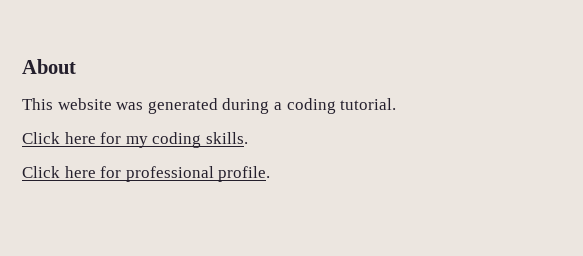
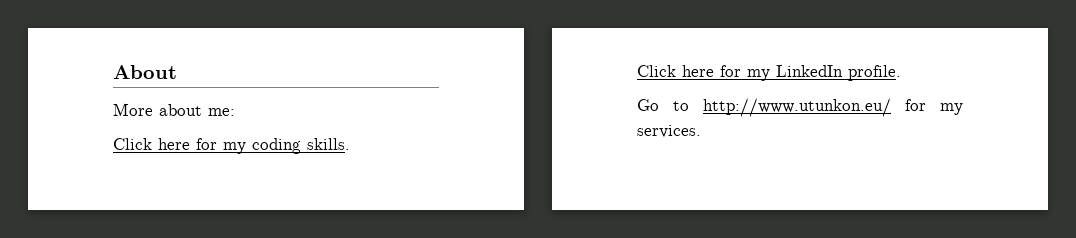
[22,98,397,114] This website was generated during a coding tutorial. -> [113,103,235,116] More about me:
[125,166,214,182] professional -> [747,65,843,81] my LinkedIn
(271, 174) none -> [637,98,963,117] [637,125,701,138] // Go to http://www.utunkon.eu/ for my services.

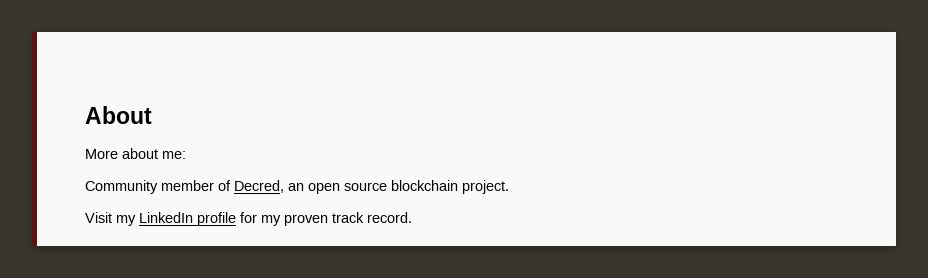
[113,138,350,154] [637,65,901,81] [637,98,963,117] [637,125,701,138] Click here for my coding skills. // Click here for my LinkedIn profile. // Go to http://www.utunkon.eu/ for my services. -> [85,180,509,194] [85,212,412,226] Community member of Decred, an open source blockchain project. // Visit my LinkedIn profile for my proven track record.

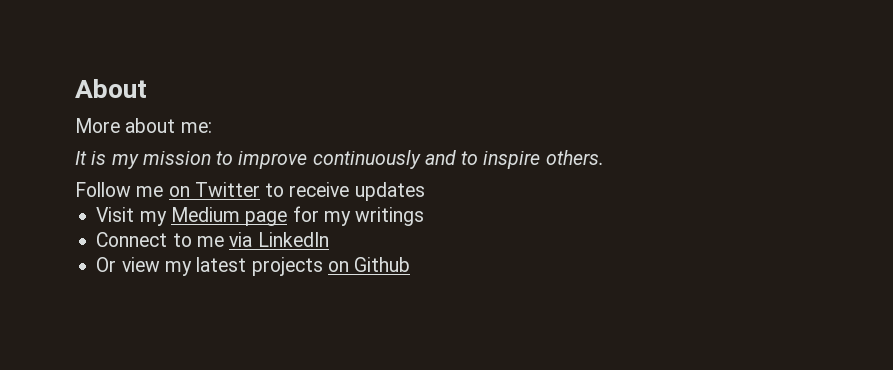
[85,180,509,194] [85,212,412,226] Community member of Decred, an open source blockchain project. // Visit my LinkedIn profile for my proven track record. -> [75,150,604,169] [75,182,425,201] [96,206,425,226] [96,232,329,247] [96,257,411,276] It is my mission to improve continuously and to inspire others. // Follow me on Twitter to receive updates // Visit my Medium page for my writings // Connect to me via LinkedIn // Or view my latest projects on Github

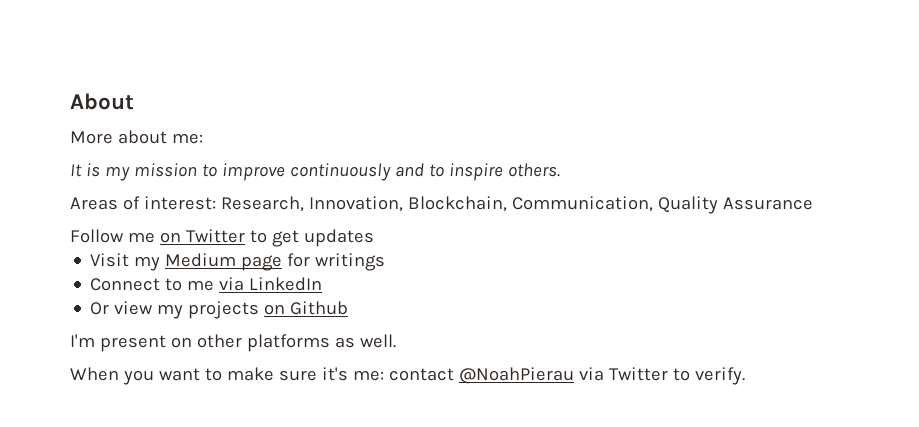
(604, 157) none -> [70,196,813,214] // Areas of interest: Research, Innovation, Blockchain, Communication, Quality Assurance
[289,182,350,197] receive -> [271,230,299,247] get
[323,211,351,226] my -> (311, 260) none
[196,257,247,272] latest -> (184, 311) none
(411, 264) none -> [70,334,396,352] [70,367,745,385] // I'm present on other platforms as well. // When you want to make sure it's me: contact @NoahPierau via Twitter to verify.

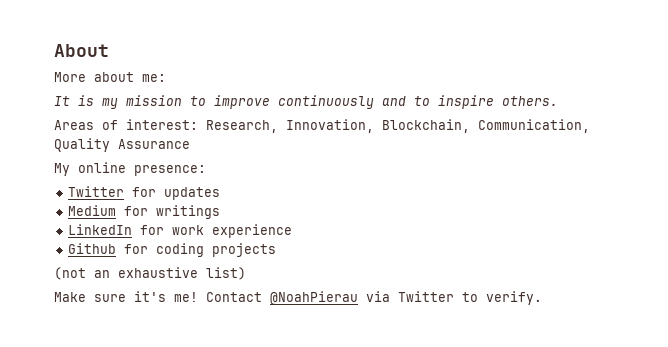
[70,229,374,247] [90,253,386,271] [90,277,323,291] [90,301,349,319] [70,334,396,352] [70,367,454,385] Follow me on Twitter to get updates // Visit my Medium page for writings // Connect to me via LinkedIn // Or view my projects on Github // I'm present on other platforms as well. // When you want to make sure it's me: contact -> [54,162,206,176] [68,186,221,200] [68,205,221,219] [68,224,293,238] [68,243,277,257] [54,267,246,280] [54,291,262,302] My online presence: // Twitter for updates // Medium for writings // LinkedIn for work experience // Github for coding projects // (not an exhaustive list) // Make sure it's me! Contact

